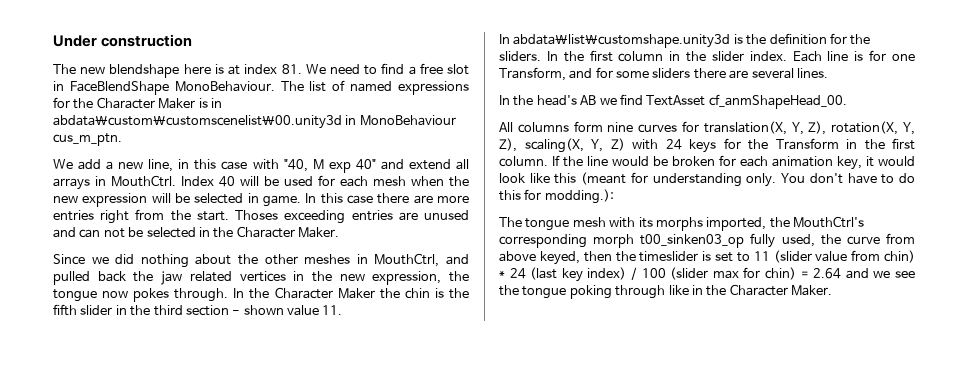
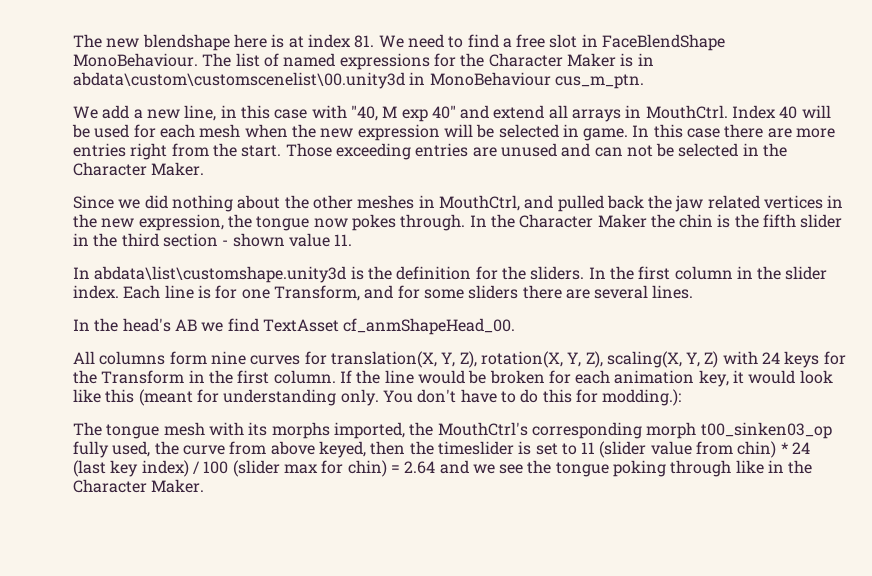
[53,34,193,47] Under construction // -> (73, 41) none
[235,210,279,220] Thoses -> [285,143,332,157] Those

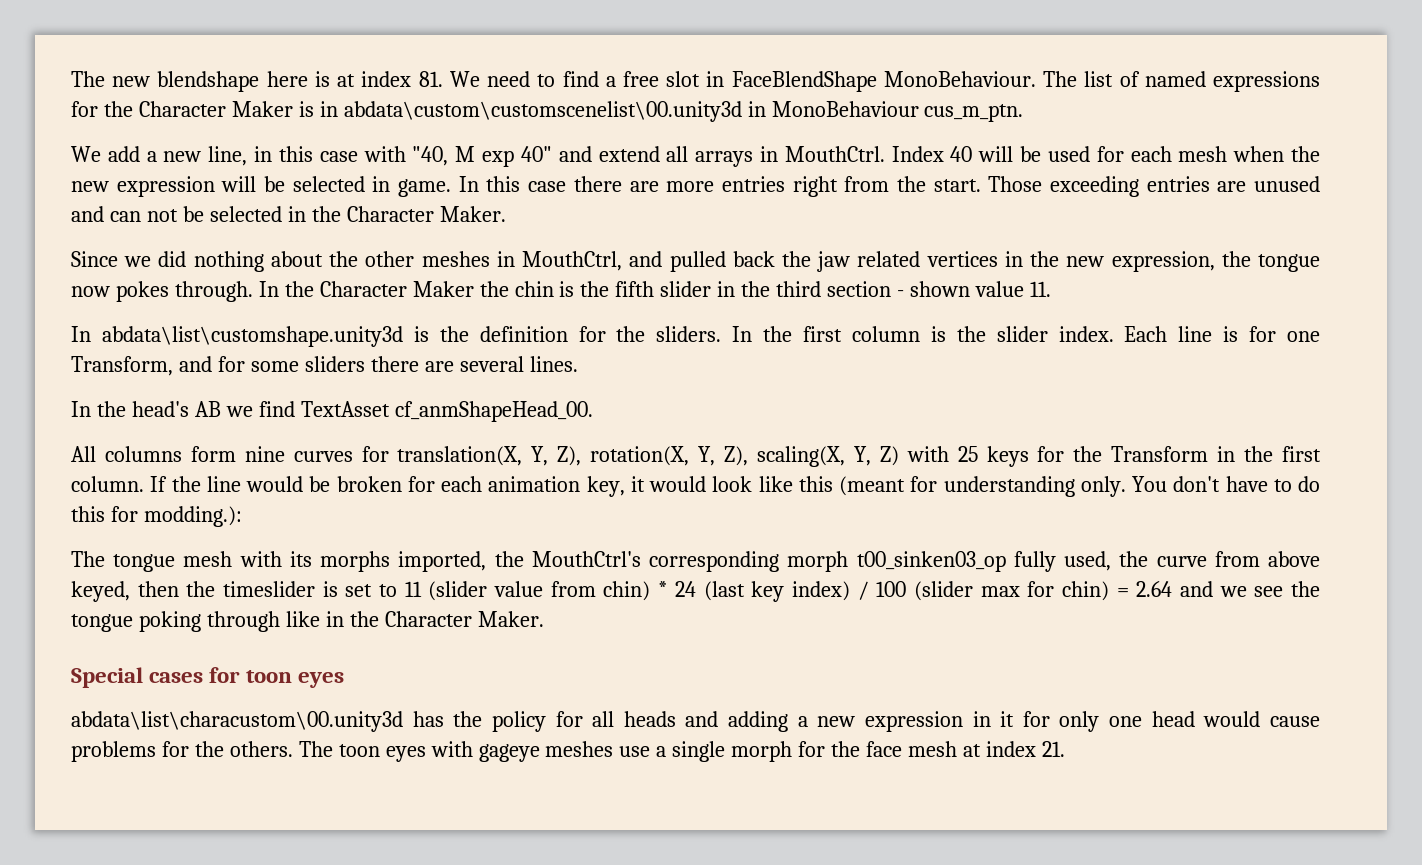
[736,266,753,279] in -> [930,326,946,342] is
[762,352,781,364] 24 -> [957,446,978,462] 25
(205, 486) none -> [71,667,344,688] [71,711,1320,732] [71,741,1065,762] // Special cases for toon eyes // abdata\list\characustom\00.unity3d has the policy for all heads and adding a new expression in it for only one head would cause problems for the others. The toon eyes with gageye meshes use a single morph for the face mesh at index 21.

